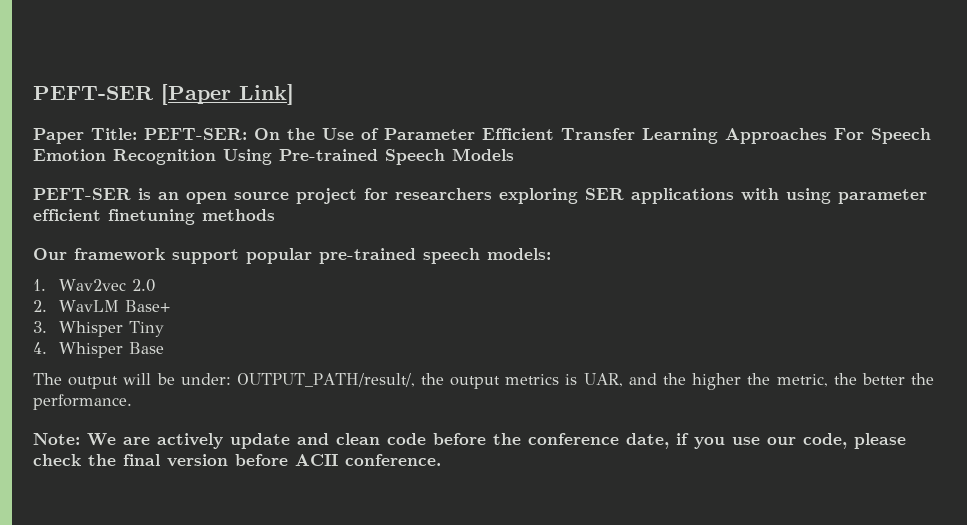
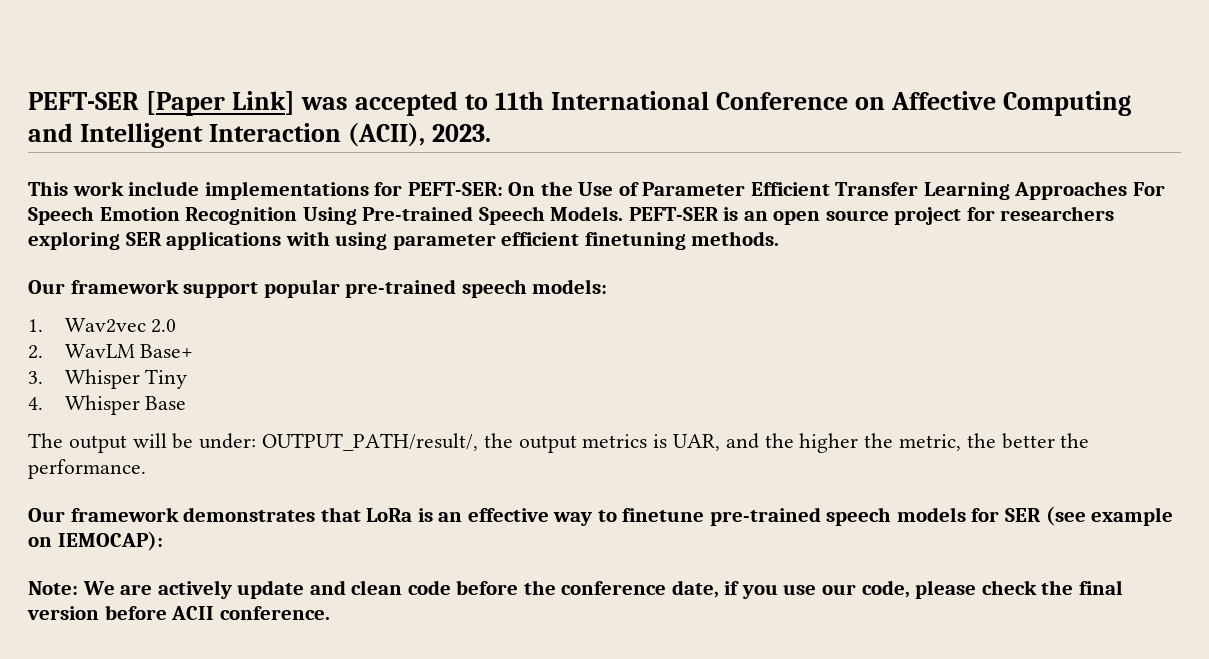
[33,128,137,144] // Paper Title: -> [301,91,1132,116] [28,123,492,148] [28,181,403,200] was accepted to 11th International Conference on Affective Computing and Intelligent Interaction (ACII), 2023. // This work include implementations for
[452,148,514,161] Models // -> [550,206,624,221] Models.
[202,209,275,221] methods -> [691,231,780,246] methods.
(132, 402) none -> [28,506,1174,526] [28,531,163,551] // Our framework demonstrates that LoRa is an effective way to finetune pre-trained speech models for SER (see example on IEMOCAP):

